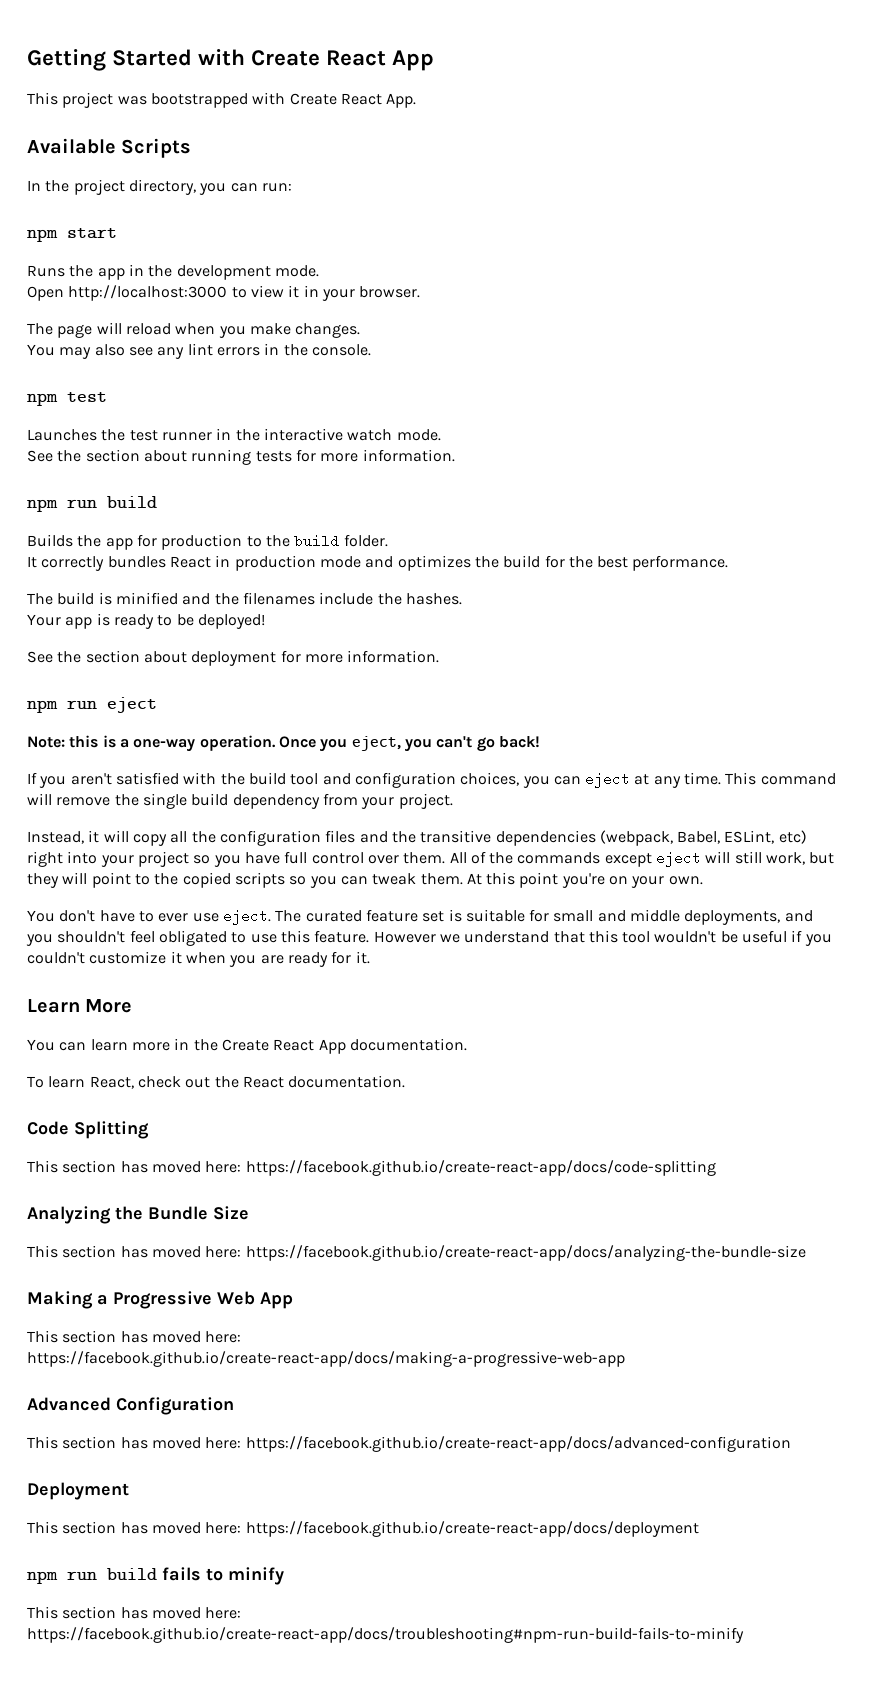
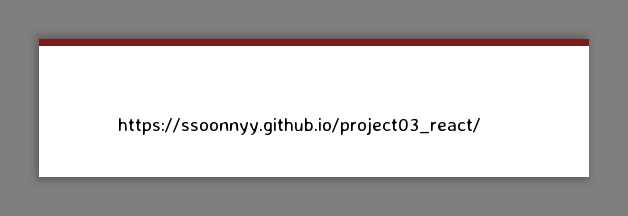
[27,49,435,71] [27,92,417,108] [27,138,192,158] [27,179,292,195] [27,228,117,242] [27,264,319,280] [27,285,421,301] [27,322,361,338] [27,343,371,359] [27,392,107,406] [27,428,441,441] [27,449,455,465] [27,496,157,512] [27,534,388,550] [27,555,729,571] [27,592,462,605] [27,613,265,629] [27,650,440,666] [27,697,157,713] [27,735,540,752] [27,772,836,788] [27,793,453,809] [27,830,807,846] [27,851,835,867] [27,872,703,888] [27,909,813,925] [26,930,832,946] [27,951,370,967] [27,999,133,1013] [27,1038,467,1054] [27,1075,406,1089] [27,1121,149,1139] [27,1160,716,1176] [27,1206,249,1224] [27,1245,806,1261] [27,1291,293,1309] [27,1330,242,1343] [27,1351,625,1367] [27,1397,234,1415] [27,1436,791,1452] [27,1482,129,1500] [27,1521,699,1537] [27,1567,284,1585] [27,1606,242,1619] [27,1627,744,1643] Getting Started with Create React App // This project was bootstrapped with Create React App. // Available Scripts // In the project directory, you can run: // npm start // Runs the app in the development mode. // Open http://localhost:3000 to view it in your browser. // The page will reload when you make changes. // You may also see any lint errors in the console. // npm test // Launches the test runner in the interactive watch mode. // See the section about running tests for more information. // npm run build // Builds the app for production to the build folder. // It correctly bundles React in production mode and optimizes the build for the best performance. // The build is minified and the filenames include the hashes. // Your app is ready to be deployed! // See the section about deployment for more information. // npm run eject // Note: this is a one-way operation. Once you eject, you can't go back! // If you aren't satisfied with the build tool and configuration choices, you can eject at any time. This command will remove the single build dependency from your project. // Instead, it will copy all the configuration files and the transitive dependencies (webpack, Babel, ESLint, etc) right into your project so you have full control over them. All of the commands except eject will still work, but they will point to the copied scripts so you can tweak them. At this point you're on your own. // You don't have to ever use eject. The curated feature set is suitable for small and middle deployments, and you shouldn't feel obligated to use this feature. However we understand that this tool wouldn't be useful if you couldn't customize it when you are ready for it. // Learn More // You can learn more in the Create React App documentation. // To learn React, check out the React documentation. // Code Splitting // This section has moved here: https://facebook.github.io/create-react-app/docs/code-splitting // Analyzing the Bundle Size // This section has moved here: https://facebook.github.io/create-react-app/docs/analyzing-the-bundle-size // Making a Progressive Web App // This section has moved here: https://facebook.github.io/create-react-app/docs/making-a-progressive-web-app // Advanced Configuration // This section has moved here: https://facebook.github.io/create-react-app/docs/advanced-configuration // Deployment // This section has moved here: https://facebook.github.io/create-react-app/docs/deployment // npm run build fails to minify // This section has moved here: https://facebook.github.io/create-react-app/docs/troubleshooting#npm-run-build-fails-to-minify -> [118,117,481,135] https://ssoonnyy.github.io/project03_react/

